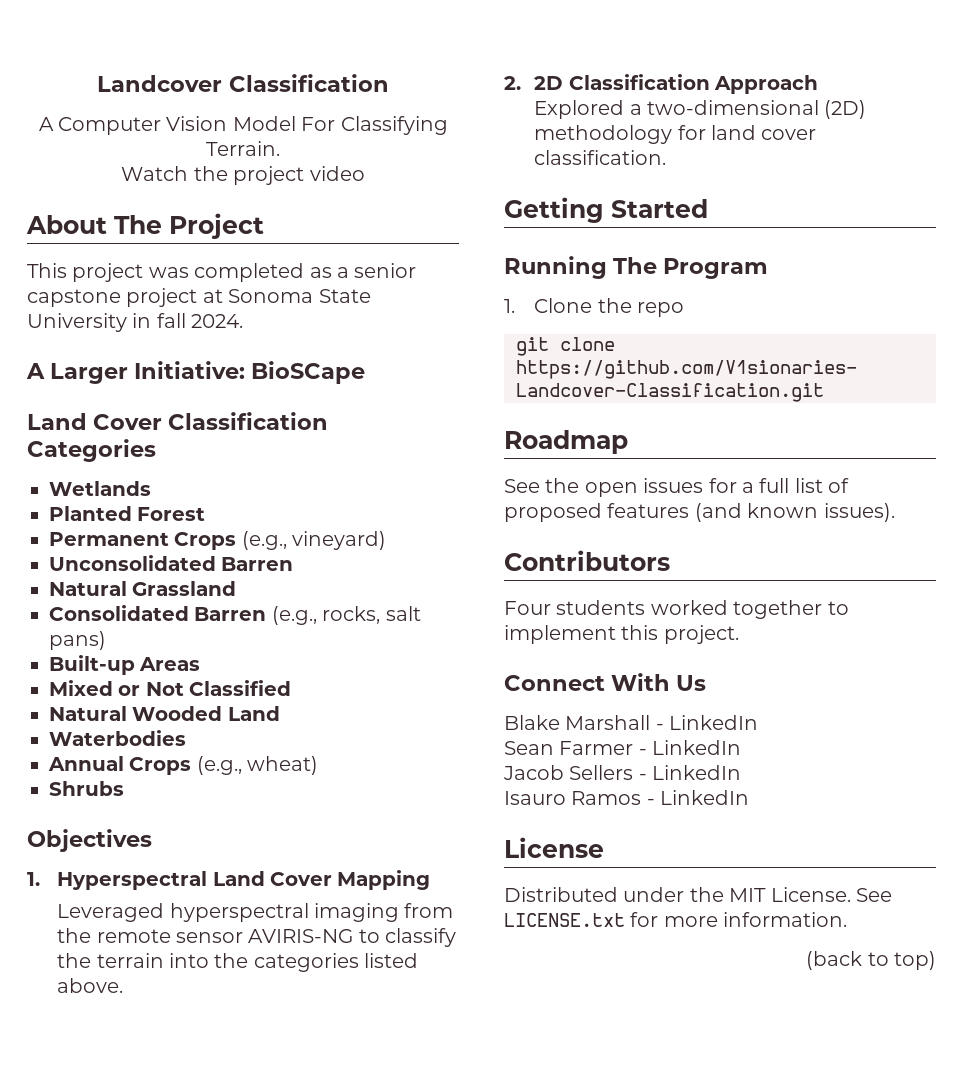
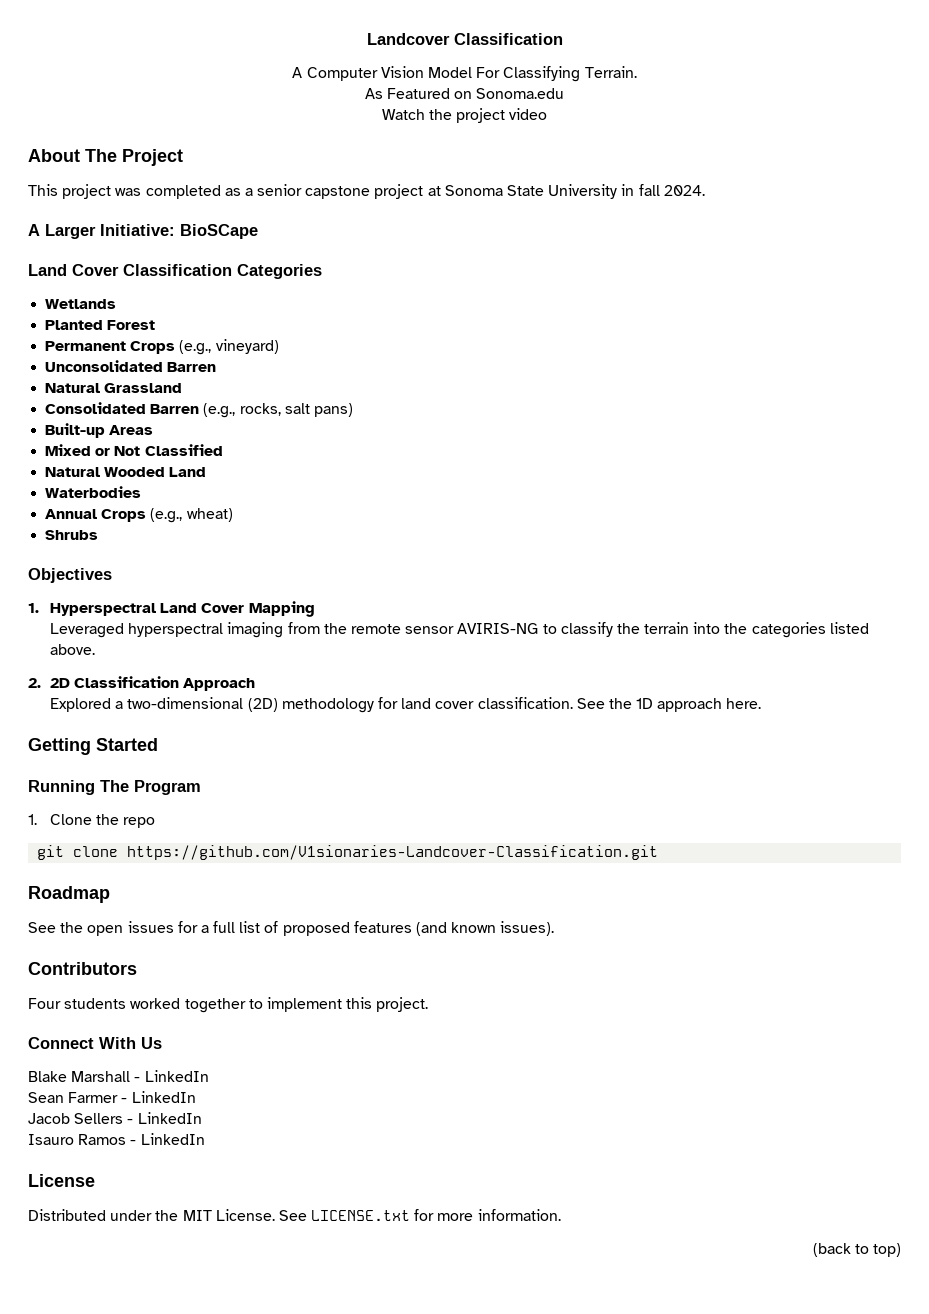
(280, 148) none -> [364,88,565,99] // As Featured on Sonoma.edu
(667, 157) none -> [576,698,762,712] See the 1D approach here.

